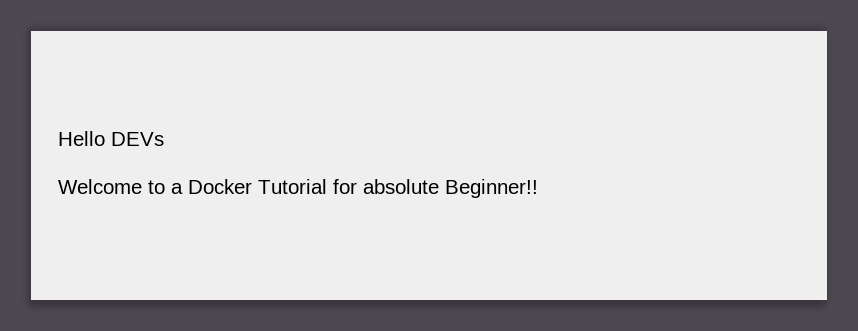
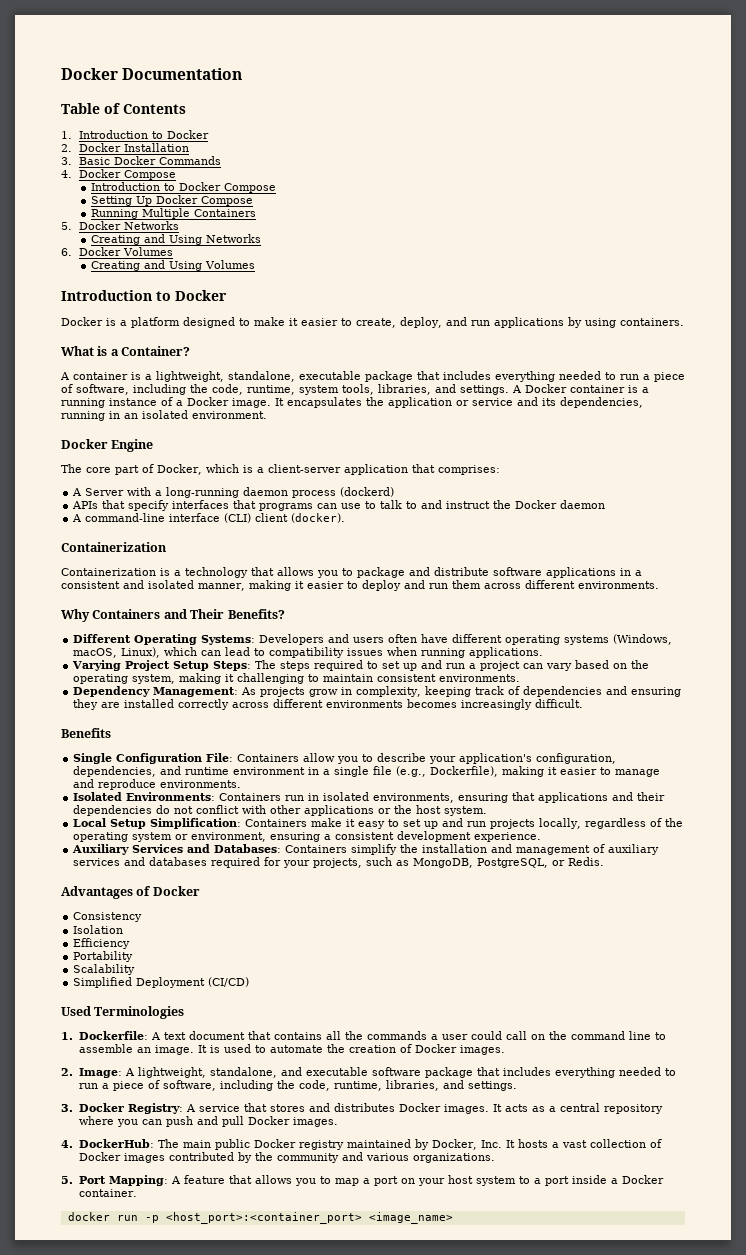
[58,131,164,146] [58,179,538,198] Hello DEVs // Welcome to a Docker Tutorial for absolute Beginner!! -> [61,68,243,80] [61,103,186,114] [61,130,209,139] [61,143,189,152] [61,156,221,165] [61,169,176,180] [90,182,276,193] [90,195,253,206] [90,208,256,219] [61,221,179,230] [90,234,261,245] [61,247,173,256] [90,260,255,271] [61,290,227,301] [61,317,684,328] [61,346,191,356] [60,371,685,382] [61,384,649,395] [61,397,643,408] [61,410,267,421] [61,439,154,452] [61,464,500,475] [72,487,395,498] [72,500,606,511] [72,513,346,523] [61,542,167,552] [61,567,642,578] [61,580,659,591] [61,609,285,622] [73,634,673,645] [73,647,544,658] [72,660,650,671] [73,673,521,684] [73,686,682,697] [73,699,584,710] [61,728,111,738] [73,753,617,764] [73,766,661,777] [73,779,242,790] [73,792,666,803] [73,805,488,816] [73,818,684,829] [73,831,542,842] [72,844,660,855] [73,857,605,868] [61,886,200,899] [73,912,143,922] [73,925,124,934] [73,938,131,949] [73,951,134,962] [73,964,136,975] [73,977,250,988] [61,1006,185,1019] [61,1031,666,1040] [78,1044,505,1055] [61,1067,676,1078] [78,1080,517,1091] [61,1103,663,1114] [78,1116,338,1127] [61,1139,662,1150] [78,1152,495,1163] [61,1175,664,1186] [78,1189,137,1197] [67,1212,453,1224] Docker Documentation // Table of Contents // 1. Introduction to Docker // 2. Docker Installation // 3. Basic Docker Commands // 4. Docker Compose // Introduction to Docker Compose // Setting Up Docker Compose // Running Multiple Containers // 5. Docker Networks // Creating and Using Networks // 6. Docker Volumes // Creating and Using Volumes // Introduction to Docker // Docker is a platform designed to make it easier to create, deploy, and run applications by using containers. // What is a Container? // A container is a lightweight, standalone, executable package that includes everything needed to run a piece of software, including the code, runtime, system tools, libraries, and settings. A Docker container is a running instance of a Docker image. It encapsulates the application or service and its dependencies, running in an isolated environment. // Docker Engine // The core part of Docker, which is a client-server application that comprises: // A Server with a long-running daemon process (dockerd) // APIs that specify interfaces that programs can use to talk to and instruct the Docker daemon // A command-line interface (CLI) client (docker). // Containerization // Containerization is a technology that allows you to package and distribute software applications in a consistent and isolated manner, making it easier to deploy and run them across different environments. // Why Containers and Their Benefits? // Different Operating Systems: Developers and users often have different operating systems (Windows, macOS, Linux), which can lead to compatibility issues when running applications. // Varying Project Setup Steps: The steps required to set up and run a project can vary based on the operating system, making it challenging to maintain consistent environments. // Dependency Management: As projects grow in complexity, keeping track of dependencies and ensuring they are installed correctly across different environments becomes increasingly difficult. // Benefits // Single Configuration File: Containers allow you to describe your application's configuration, dependencies, and runtime environment in a single file (e.g., Dockerfile), making it easier to manage and reproduce environments. // Isolated Environments: Containers run in isolated environments, ensuring that applications and their dependencies do not conflict with other applications or the host system. // Local Setup Simplification: Containers make it easy to set up and run projects locally, regardless of the operating system or environment, ensuring a consistent development experience. // Auxiliary Services and Databases: Containers simplify the installation and management of auxiliary services and databases required for your projects, such as MongoDB, PostgreSQL, or Redis. // Advantages of Docker // Consistency // Isolation // Efficiency // Portability // Scalability // Simplified Deployment (CI/CD) // Used Terminologies // 1. Dockerfile: A text document that contains all the commands a user could call on the command line to assemble an image. It is used to automate the creation of Docker images. // 2. Image: A lightweight, standalone, and executable software package that includes everything needed to run a piece of software, including the code, runtime, libraries, and settings. // 3. Docker Registry: A service that stores and distributes Docker images. It acts as a central repository where you can push and pull Docker images. // 4. DockerHub: The main public Docker registry maintained by Docker, Inc. It hosts a vast collection of Docker images contributed by the community and various organizations. // 5. Port Mapping: A feature that allows you to map a port on your host system to a port inside a Docker container. // docker run -p <host_port>:<container_port> <image_name>

